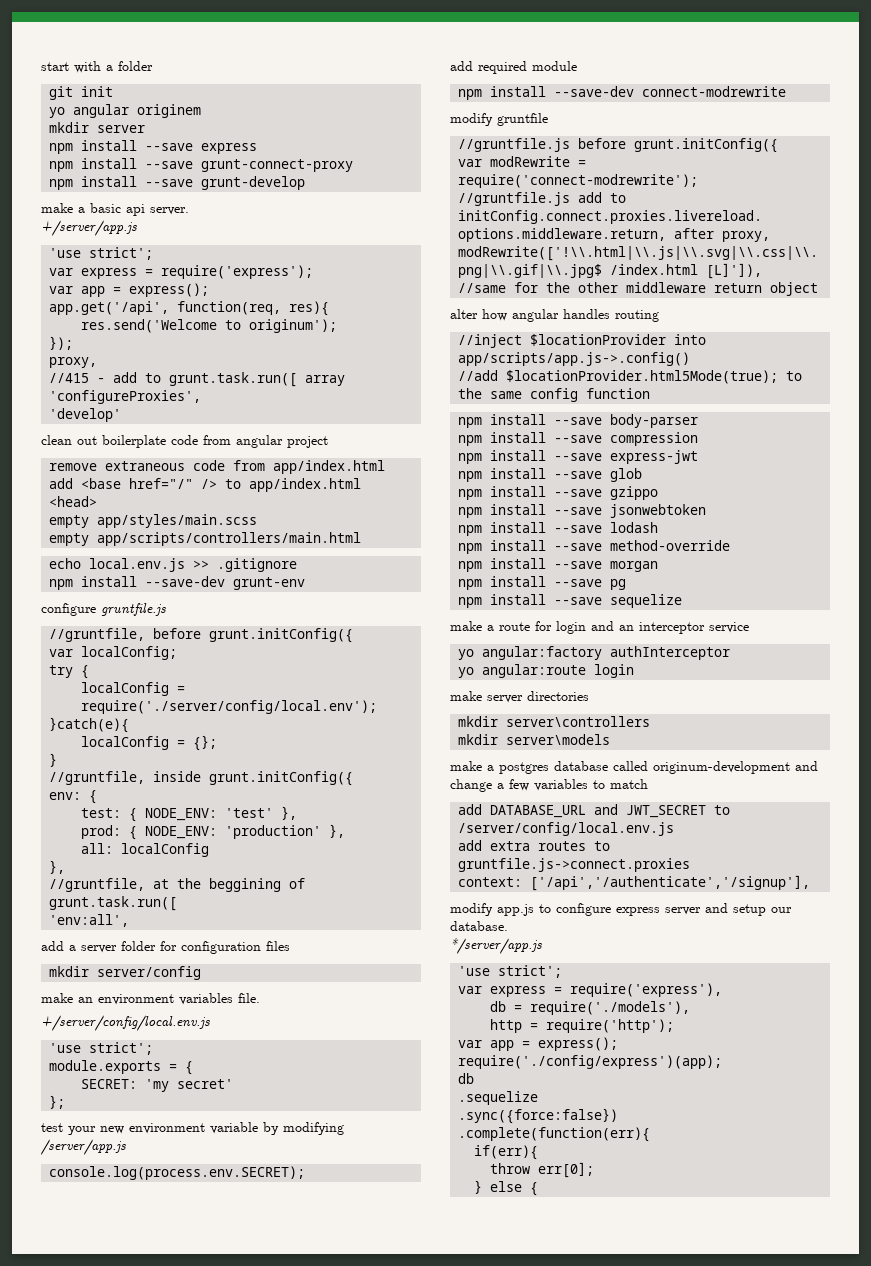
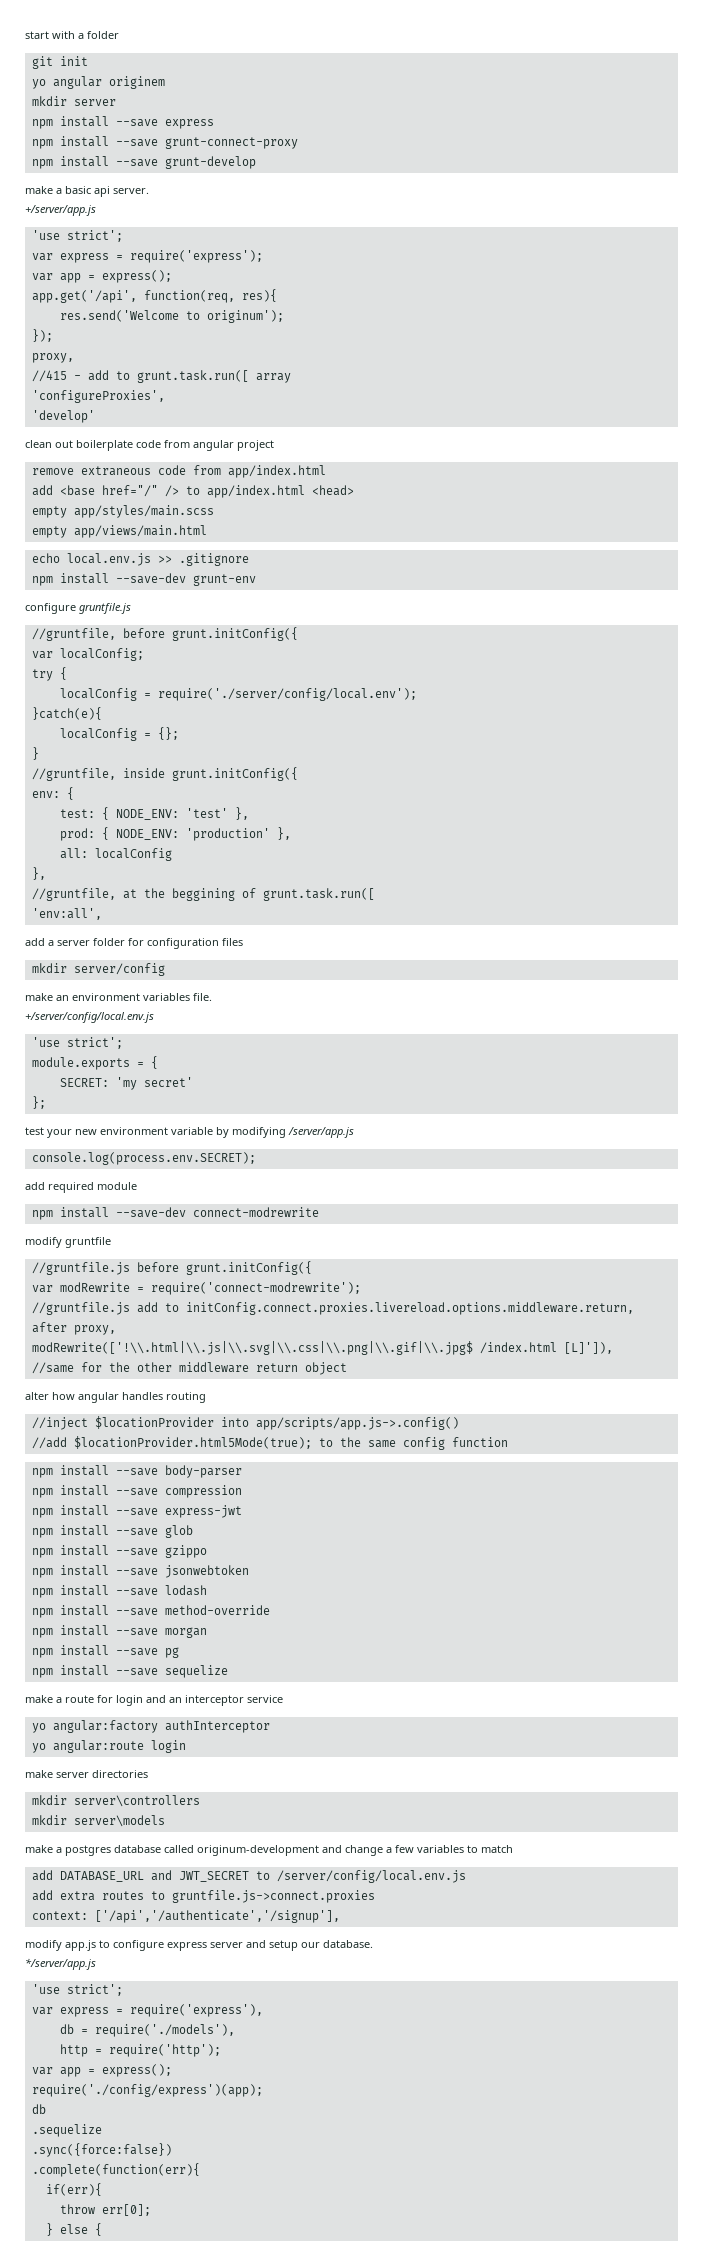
[97,532,362,546] app/scripts/controllers/main.html -> [73,525,207,538] app/views/main.html

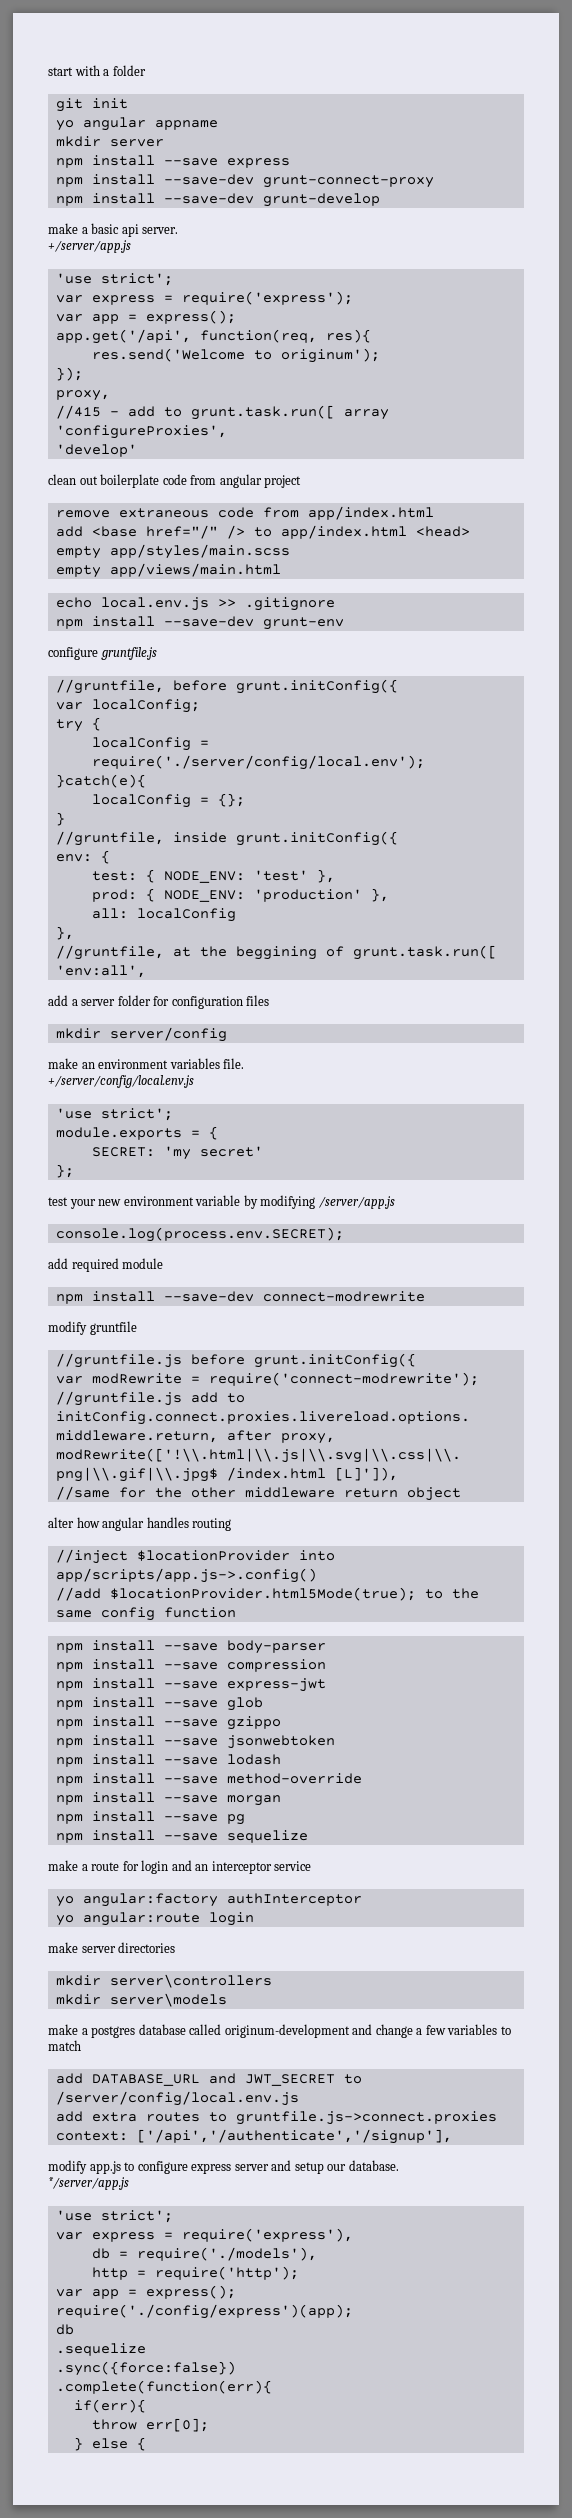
[108,76,165,89] originem -> [154,120,218,130] appname
[115,139,158,147] --save -> [163,174,254,185] --save-dev
[115,159,158,167] --save -> [163,193,254,204] --save-dev

